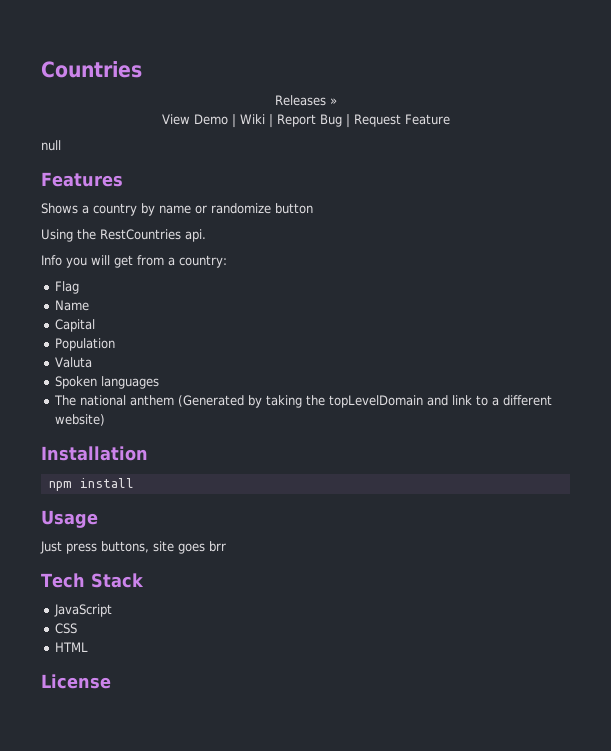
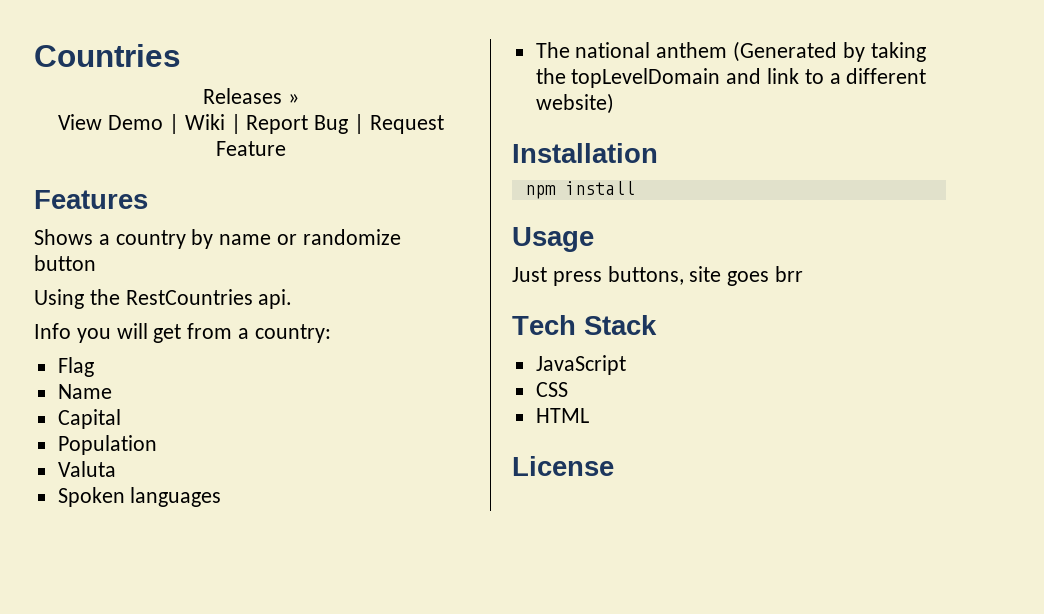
[41,140,61,151] // null -> (286, 148) none

